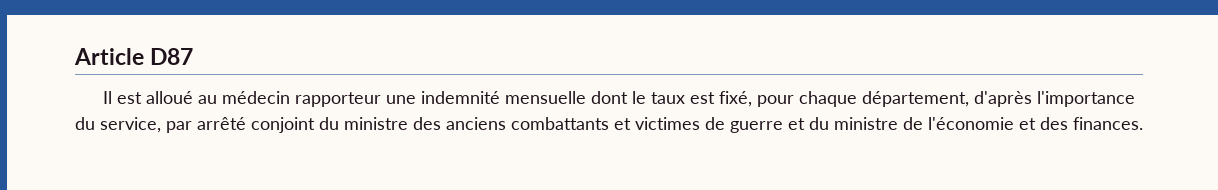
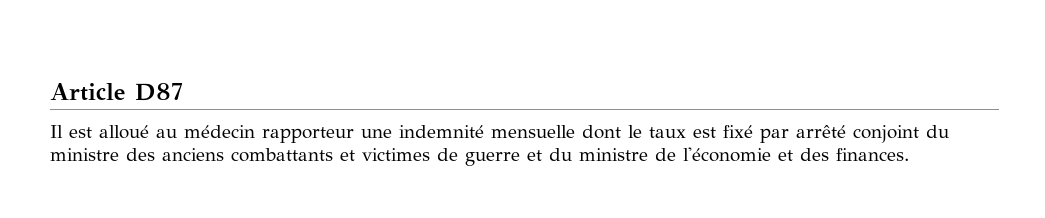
[719,91,1136,107] [75,117,161,133] fixé, pour chaque département, d'après l'importance du service, -> [723,125,753,138] fixé

